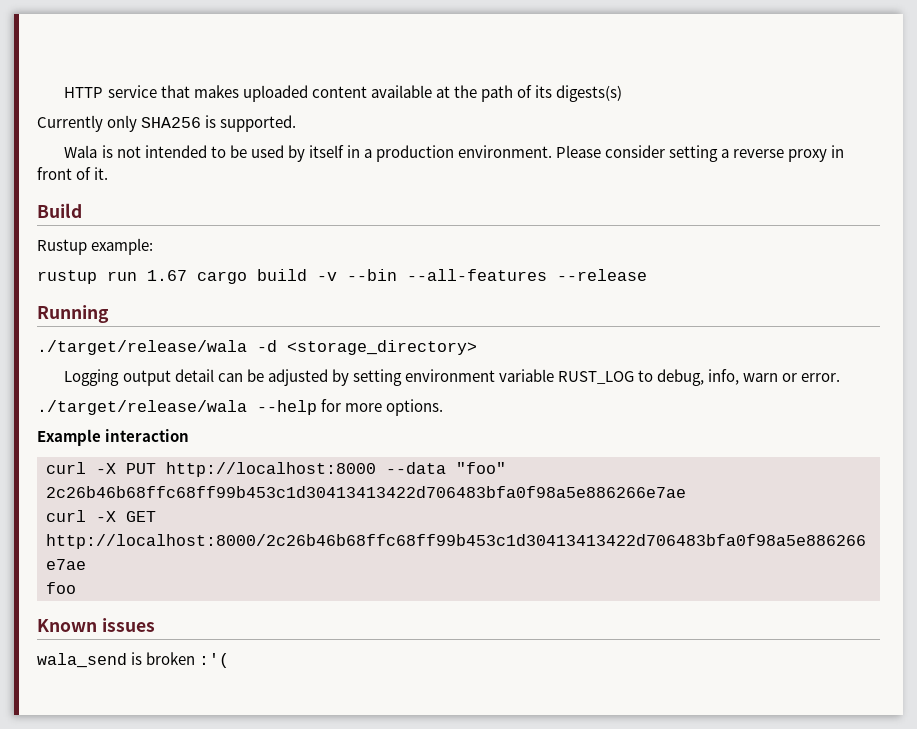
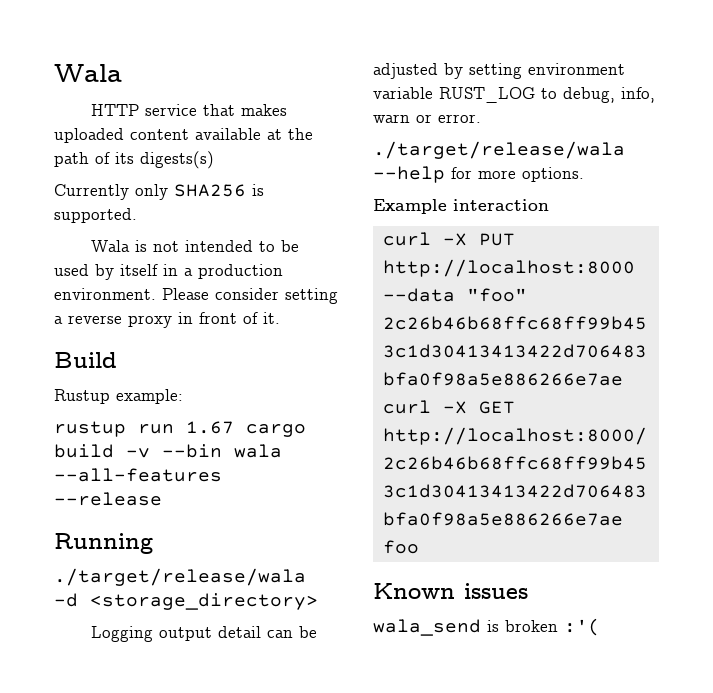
(64, 92) none -> [54,64,122,82] Wala //
(397, 275) none -> [234,444,282,458] wala

